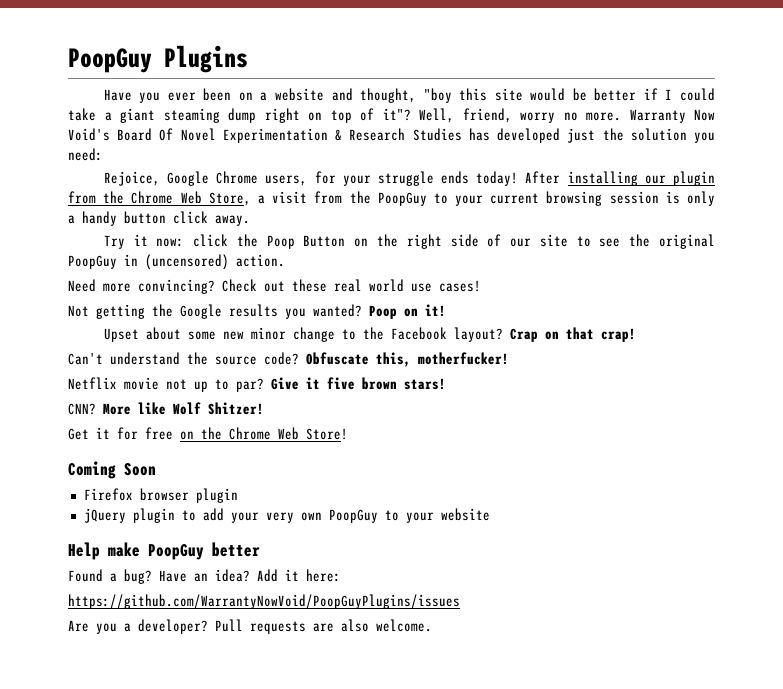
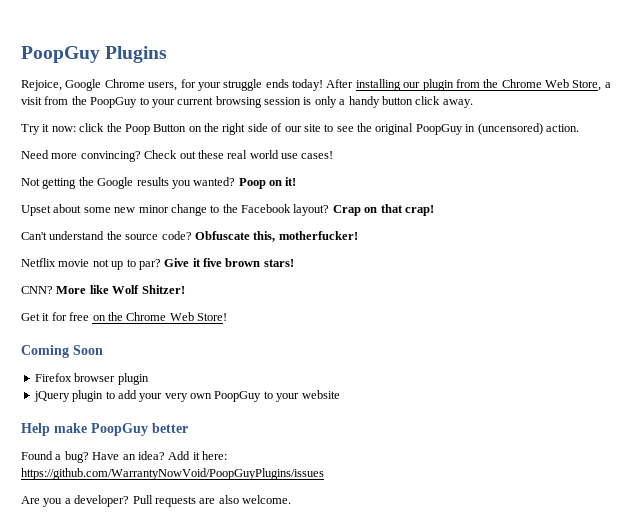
[103,88,715,103] [68,108,715,123] [68,128,716,143] [68,148,103,161] // Have you ever been on a website and thought, "boy this site would be better if I could take a giant steaming dump right on top of it"? Well, friend, worry no more. Warranty Now Void's Board Of Novel Experimentation & Research Studies has developed just the solution you need: -> (168, 54) none

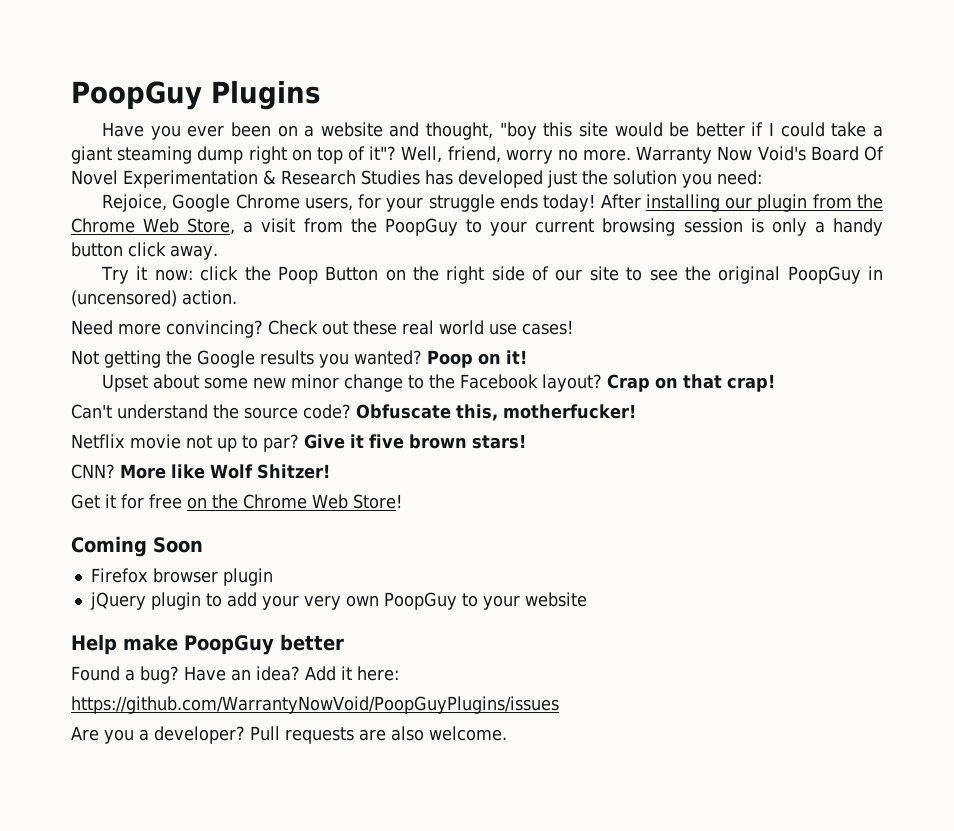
(168, 54) none -> [102,122,883,140] [71,146,884,164] [71,170,762,188] // Have you ever been on a website and thought, "boy this site would be better if I could take a giant steaming dump right on top of it"? Well, friend, worry no more. Warranty Now Void's Board Of Novel Experimentation & Research Studies has developed just the solution you need:

